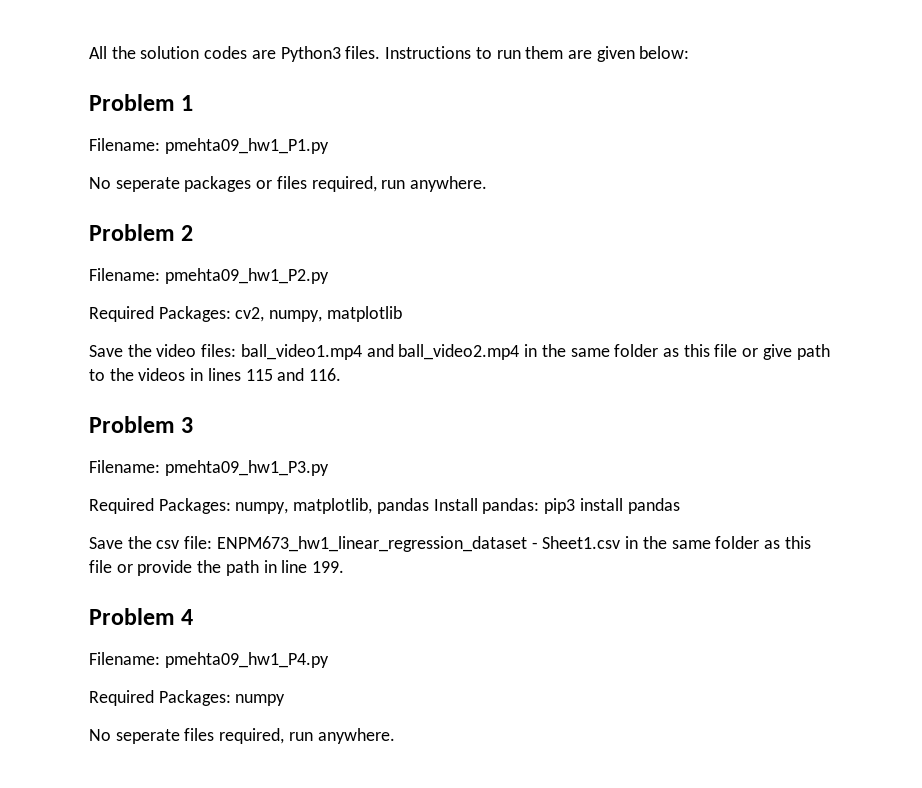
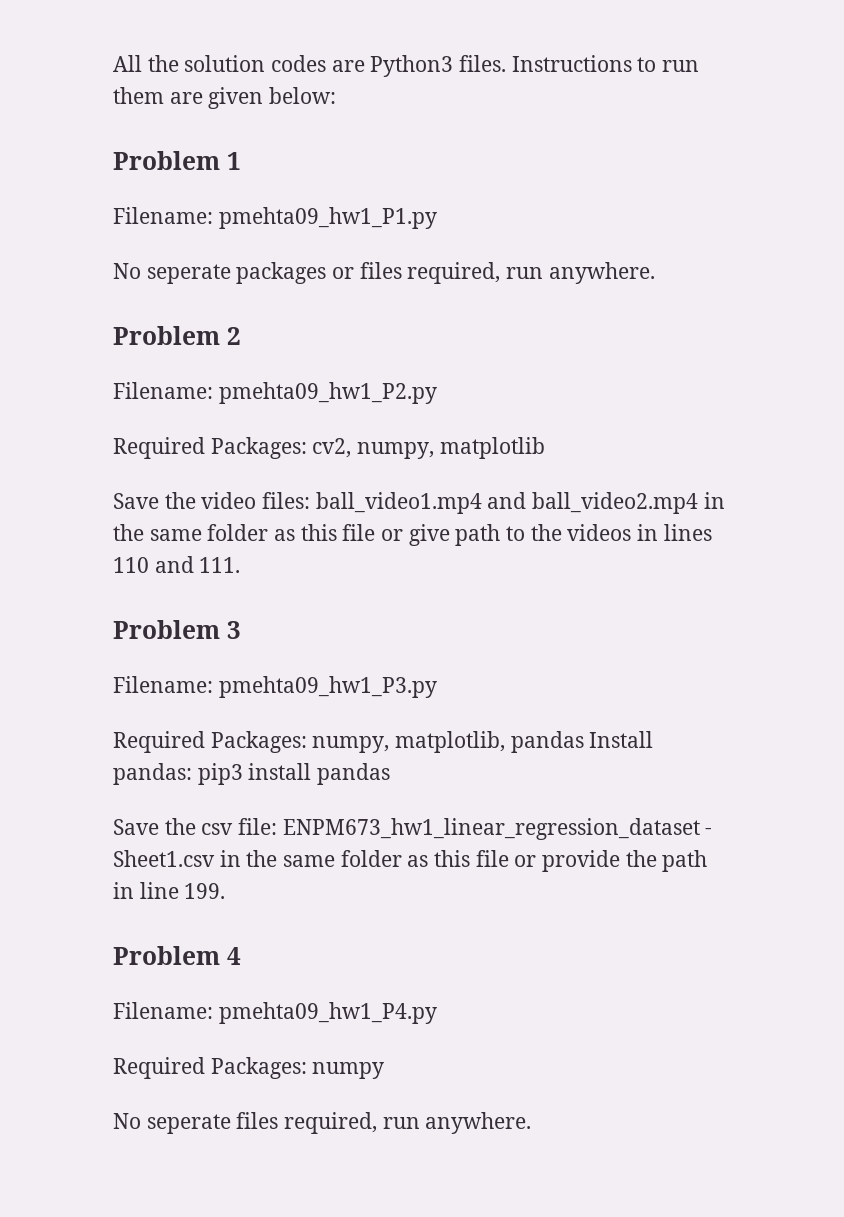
[245,368,342,381] 115 and 116. -> [113,556,241,573] 110 and 111.

